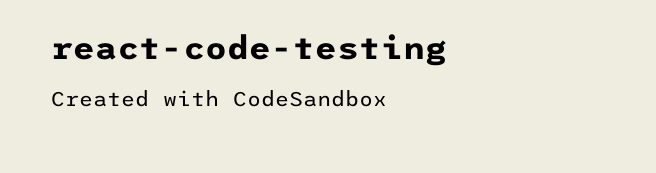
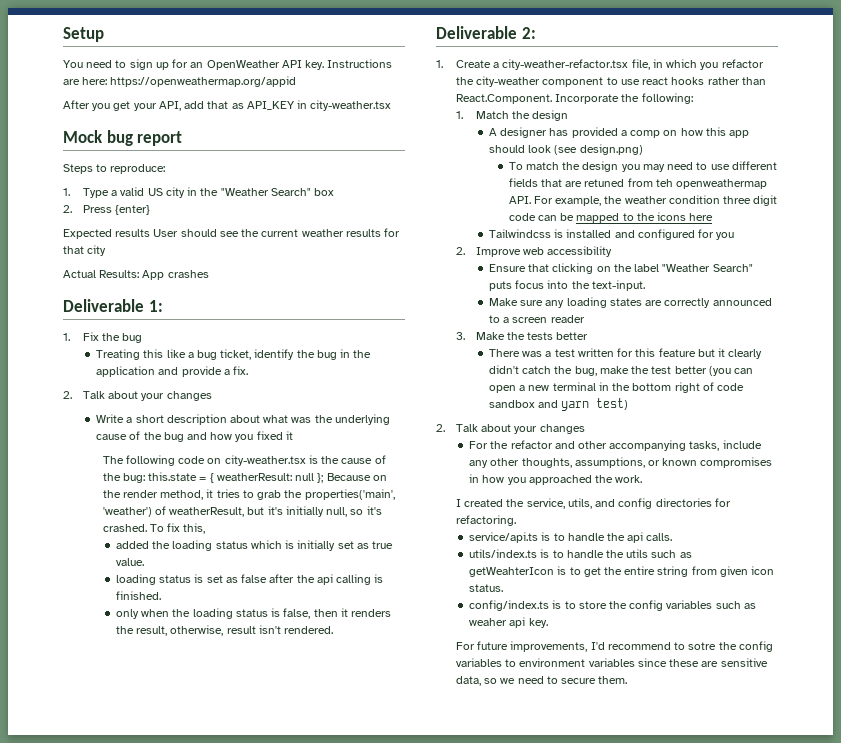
[51,34,447,66] [51,90,387,107] react-code-testing // Created with CodeSandbox -> [63,27,104,42] [63,59,393,70] [63,76,297,87] [63,100,392,111] [63,130,183,146] [63,164,166,174] [63,187,334,198] [63,205,151,215] [63,228,401,239] [63,245,107,256] [63,270,209,280] [63,299,163,312] [63,332,143,343] [96,349,372,360] [96,366,248,377] [63,391,212,401] [96,414,390,425] [96,431,293,442] [102,455,386,466] [102,472,387,483] [102,489,395,500] [102,506,382,517] [102,523,206,534] [115,540,393,551] [115,558,144,566] [115,574,384,585] [115,591,161,600] [115,608,391,619] [115,625,334,636] [436,26,536,39] [436,59,764,70] [455,76,766,87] [455,93,693,104] [455,110,569,121] [488,127,749,138] [488,144,643,155] [508,161,777,172] [508,178,768,189] [508,195,778,206] [508,212,714,223] [488,229,735,240] [455,246,613,257] [488,263,753,274] [488,280,645,291] [488,297,772,308] [488,315,585,323] [455,332,589,340] [488,348,763,359] [488,365,753,376] [488,382,744,393] [488,398,629,411] [436,424,585,434] [469,440,762,451] [469,457,773,468] [469,474,643,485] [455,498,731,509] [455,515,516,526] [469,532,673,543] [469,549,692,558] [469,566,775,577] [469,584,504,592] [469,600,756,611] [469,617,548,628] [455,641,773,652] [455,658,768,667] [455,676,628,686] Setup // You need to sign up for an OpenWeather API key. Instructions are here: https://openweathermap.org/appid // After you get your API, add that as API_KEY in city-weather.tsx // Mock bug report // Steps to reproduce: // 1. Type a valid US city in the "Weather Search" box // 2. Press {enter} // Expected results User should see the current weather results for that city // Actual Results: App crashes // Deliverable 1: // 1. Fix the bug // Treating this like a bug ticket, identify the bug in the application and provide a fix. // 2. Talk about your changes // Write a short description about what was the underlying cause of the bug and how you fixed it // The following code on city-weather.tsx is the cause of the bug: this.state = { weatherResult: null }; Because on the render method, it tries to grab the properties('main', 'weather') of weatherResult, but it's initially null, so it's crashed. To fix this, // added the loading status which is initially set as true value. // loading status is set as false after the api calling is finished. // only when the loading status is false, then it renders the result, otherwise, result isn't rendered. // Deliverable 2: // 1. Create a city-weather-refactor.tsx file, in which you refactor the city-weather component to use react hooks rather than React.Component. Incorporate the following: // 1. Match the design // A designer has provided a comp on how this app should look (see design.png) // To match the design you may need to use different fields that are retuned from teh openweathermap API. For example, the weather condition three digit code can be mapped to the icons here // Tailwindcss is installed and configured for you // 2. Improve web accessibility // Ensure that clicking on the label "Weather Search" puts focus into the text-input. // Make sure any loading states are correctly announced to a screen reader // 3. Make the tests better // There was a test written for this feature but it clearly didn't catch the bug, make the test better (you can open a new terminal in the bottom right of code sandbox and yarn test) // 2. Talk about your changes // For the refactor and other accompanying tasks, include any other thoughts, assumptions, or known compromises in how you approached the work. // I created the service, utils, and config directories for refactoring. // service/api.ts is to handle the api calls. // utils/index.ts is to handle the utils such as getWeahterIcon is to get the entire string from given icon status. // config/index.ts is to store the config variables such as weaher api key. // For future improvements, I'd recommend to sotre the config variables to environment variables since these are sensitive data, so we need to secure them.

